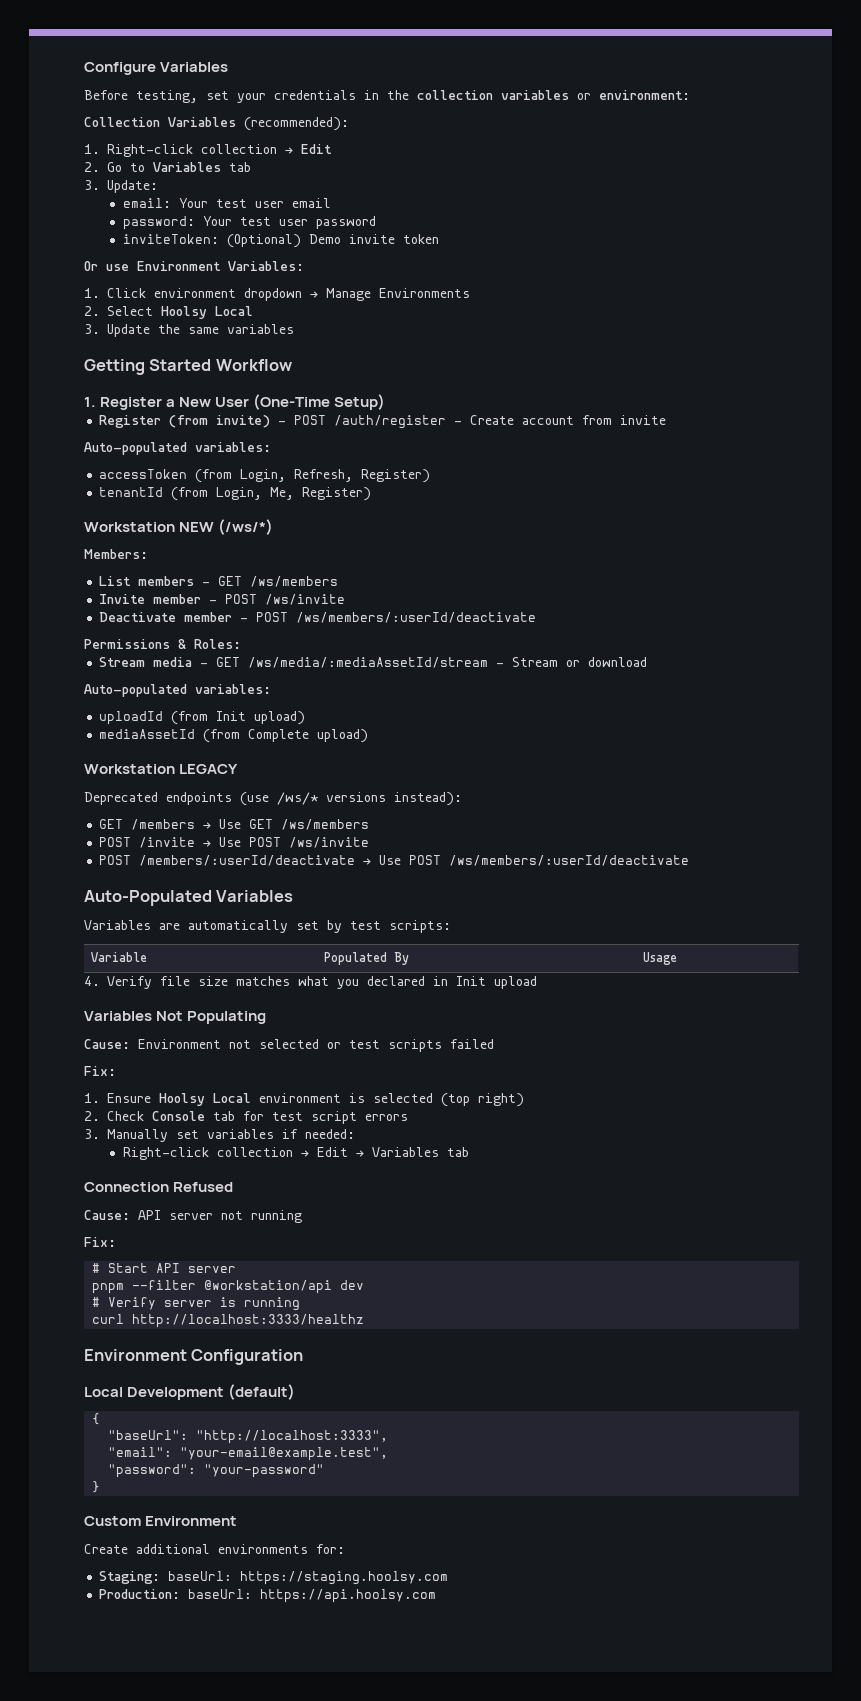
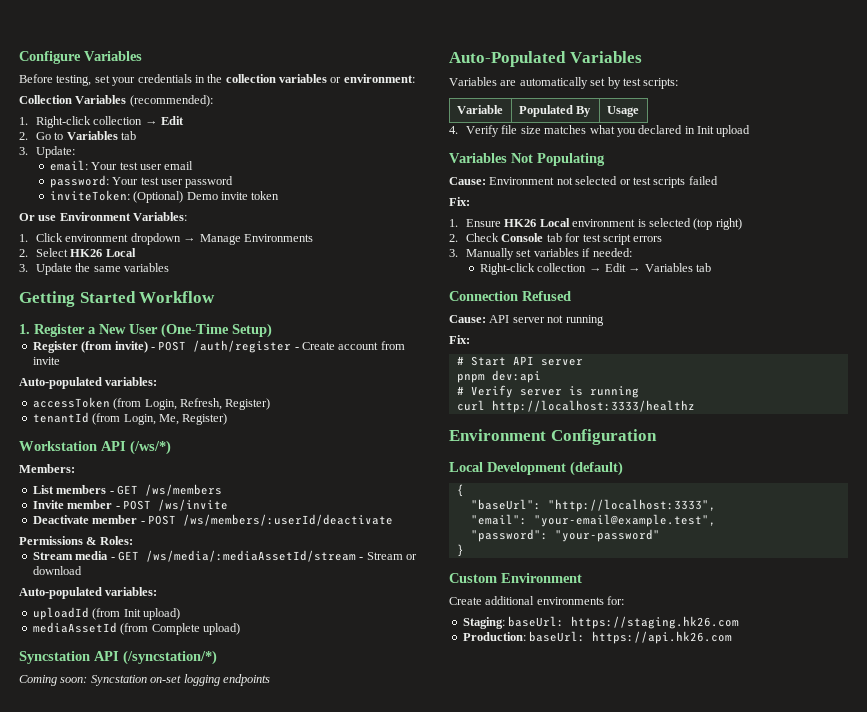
[161,306,208,319] Hoolsy -> [70,249,103,257] HK26
[179,522,215,532] NEW -> [101,441,126,451] API
[84,764,239,774] [84,792,462,806] [99,819,370,830] [99,837,370,848] [99,855,690,866] Workstation LEGACY // Deprecated endpoints (use /ws/* versions instead): // GET /members → Use GET /ws/members // POST /invite → Use POST /ws/invite // POST /members/:userId/deactivate → Use POST /ws/members/:userId/deactivate -> [19,650,217,665] [19,674,270,686] Syncstation API (/syncstation/*) // Coming soon: Syncstation on-set logging endpoints
[159,1093,206,1106] Hoolsy -> [504,219,537,227] HK26
[132,1280,365,1294] --filter @workstation/api dev -> [491,370,541,383] dev:api
[240,1571,449,1585] https://staging.hoolsy.com -> [571,616,740,629] https://staging.hk26.com
[260,1589,437,1603] https://api.hoolsy.com -> [592,631,733,644] https://api.hk26.com

